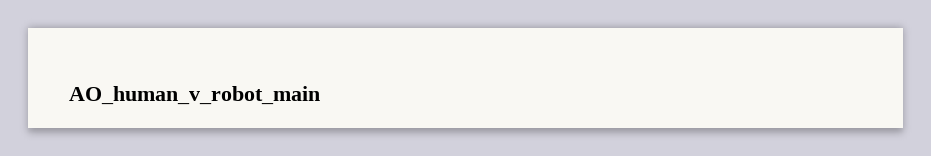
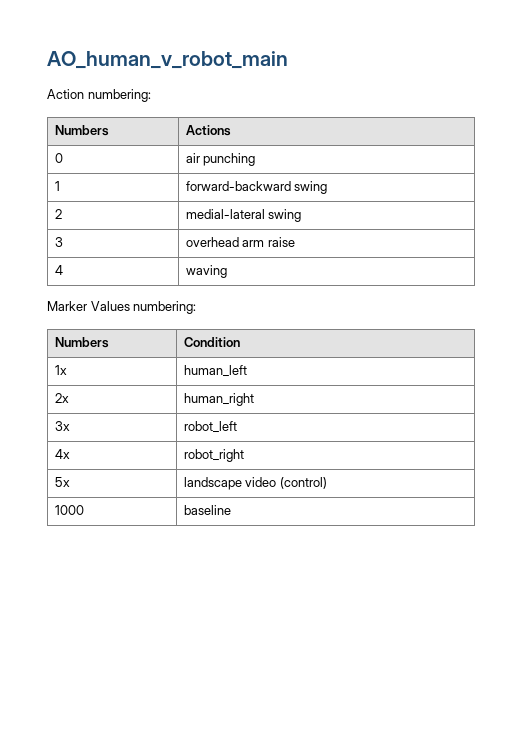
(320, 95) none -> [47,89,151,102] [54,125,109,136] [185,125,231,136] [54,153,63,163] [185,153,256,166] [54,181,60,191] [185,181,328,194] [54,209,62,219] [185,209,302,222] [54,237,63,247] [185,237,295,247] [54,265,63,275] [185,265,227,278] [47,301,197,314] [54,337,109,348] [183,337,240,347] [54,365,67,375] [183,365,247,377] [54,393,69,403] [183,393,254,406] [54,421,70,431] [183,421,237,433] [54,449,70,459] [183,449,244,462] [54,477,70,487] [183,477,327,490] [54,505,84,515] [183,505,231,515] // Action numbering: // Numbers | Actions // 0 | air punching // 1 | forward-backward swing // 2 | medial-lateral swing // 3 | overhead arm raise // 4 | waving // Marker Values numbering: // Numbers | Condition // 1x | human_left // 2x | human_right // 3x | robot_left // 4x | robot_right // 5x | landscape video (control) // 1000 | baseline

